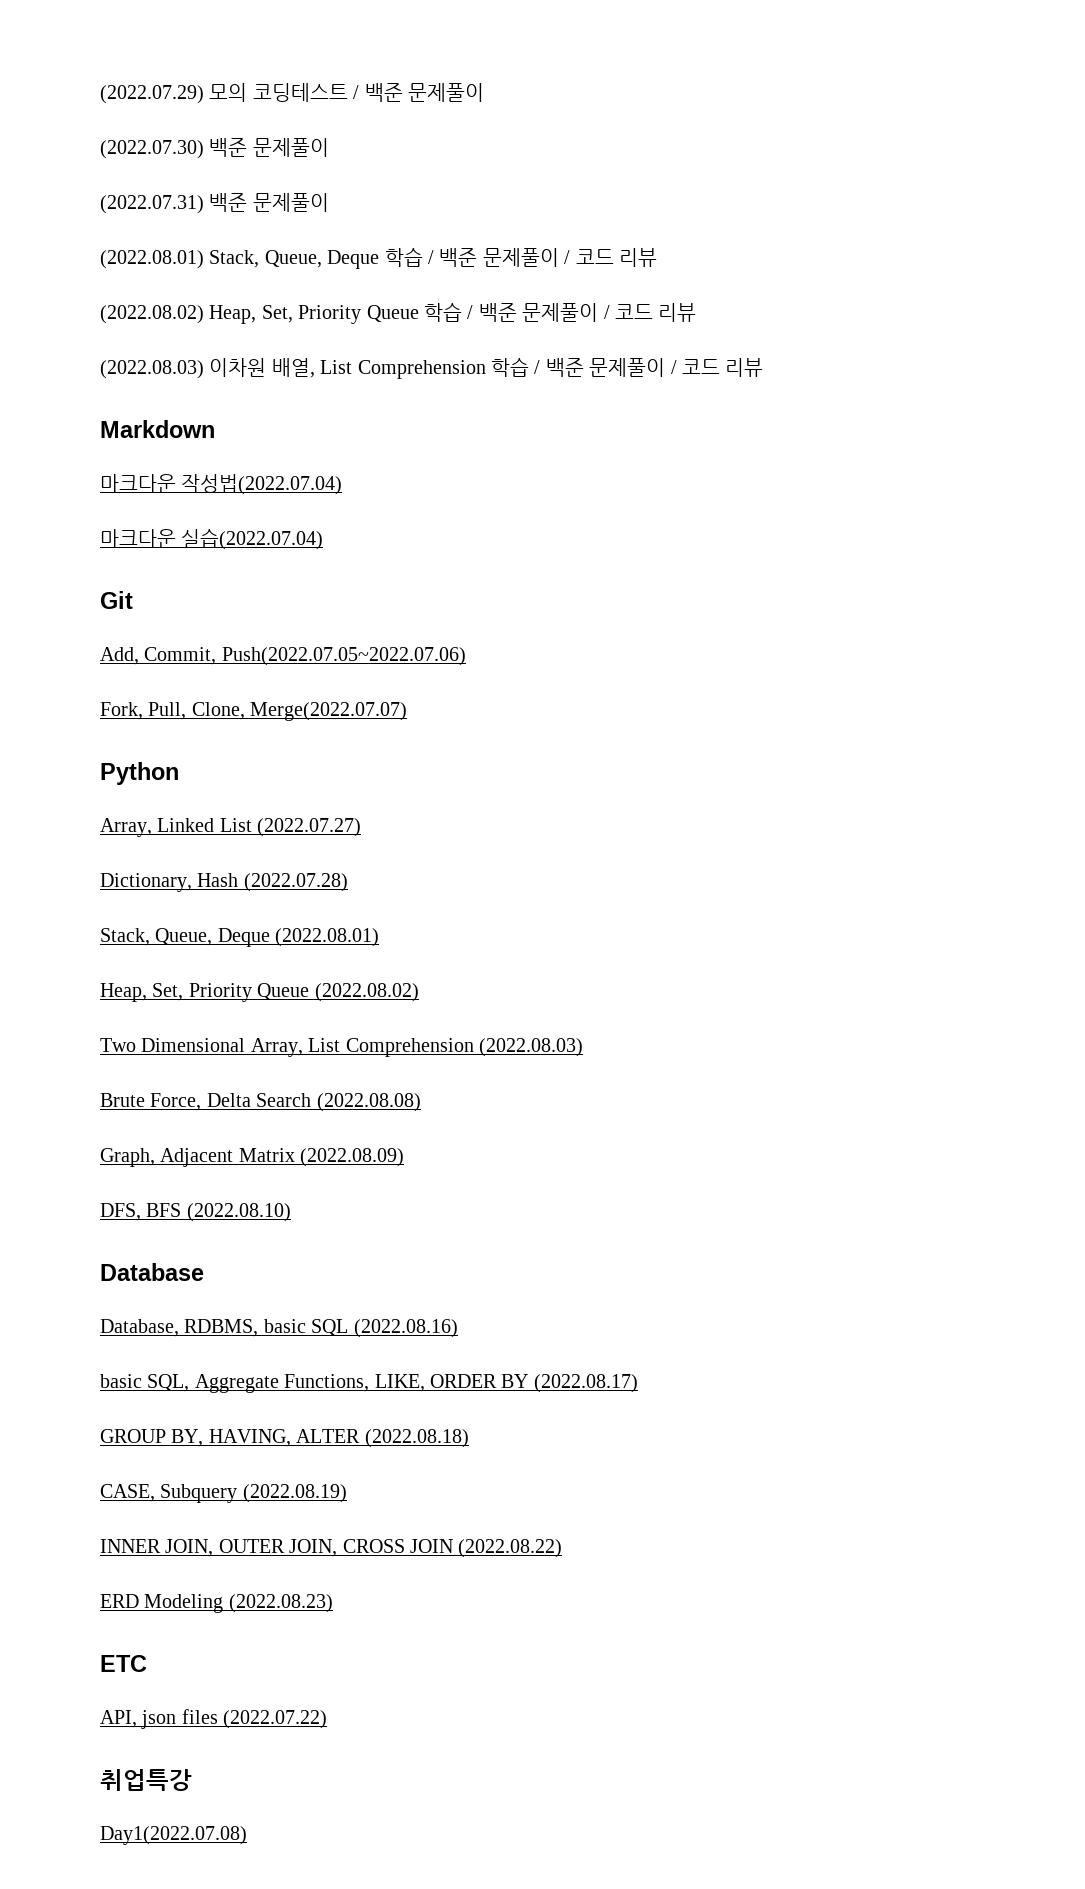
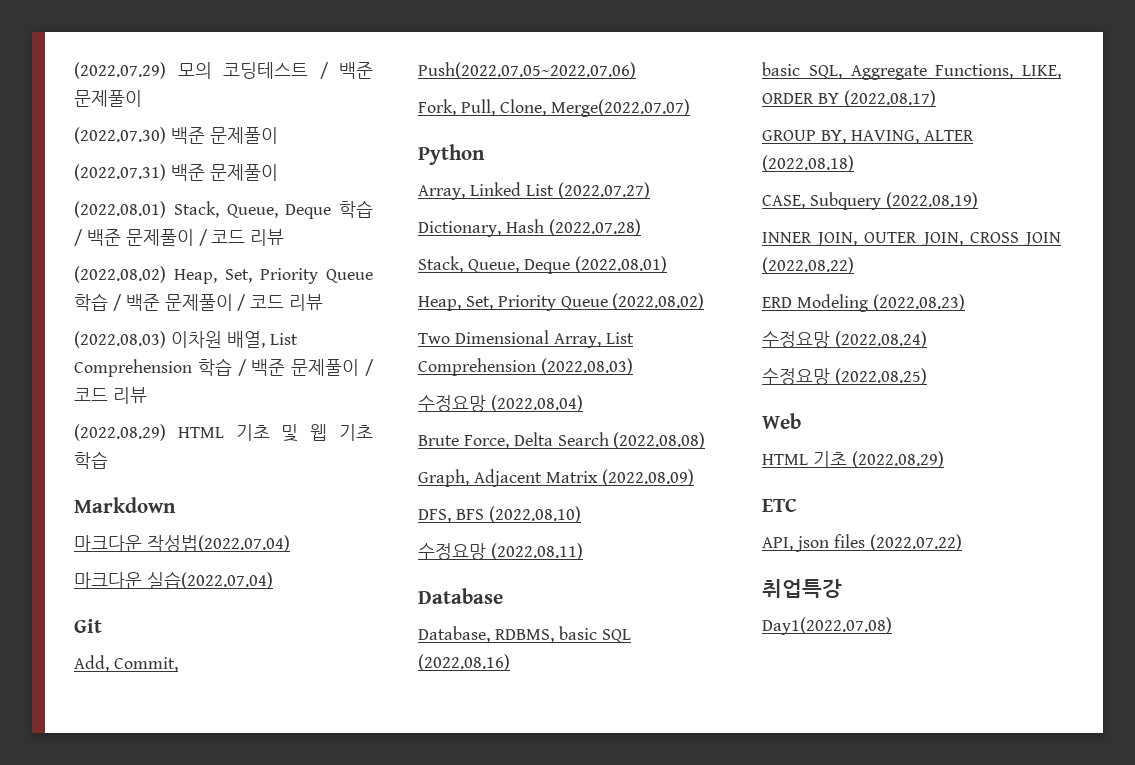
(764, 367) none -> [74,424,374,442] [74,451,108,469] // (2022.08.29) HTML 기초 및 웹 기초 학습
(583, 1047) none -> [418,395,583,412] // 수정요망 (2022.08.04)
(291, 1212) none -> [418,543,583,560] // 수정요망 (2022.08.11)
(333, 1603) none -> [762,331,927,348] [762,368,927,385] [762,413,801,429] [762,451,944,468] // 수정요망 (2022.08.24) // 수정요망 (2022.08.25) // Web // HTML 기초 (2022.08.29)

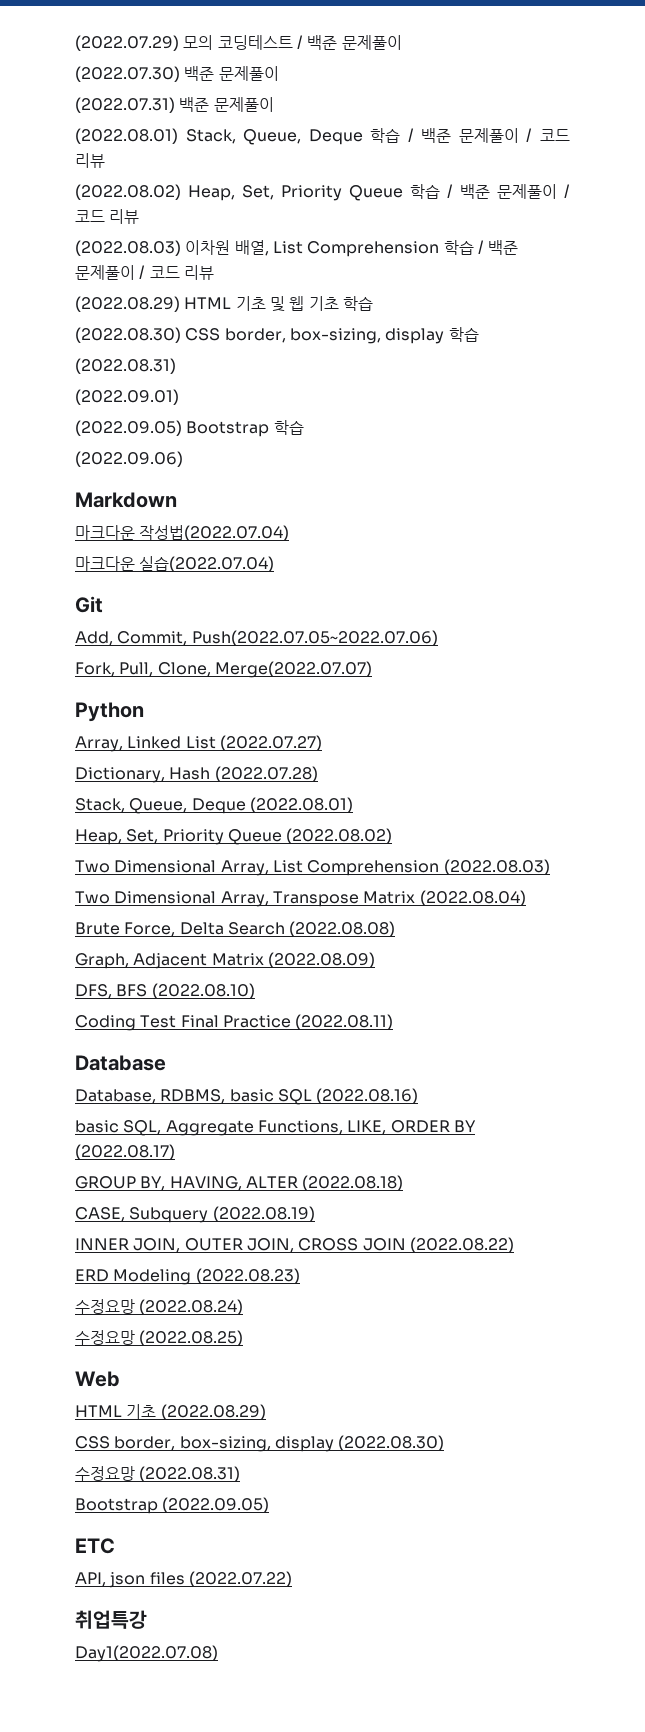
(108, 460) none -> [75,327,479,344] [75,358,176,374] [75,389,179,405] [75,420,304,437] [75,451,183,467] // (2022.08.30) CSS border, box-sizing, display 학습 // (2022.08.31) // (2022.09.01) // (2022.09.05) Bootstrap 학습 // (2022.09.06)
[418,395,486,412] 수정요망 -> [75,891,416,907] Two Dimensional Array, Transpose Matrix
[418,543,486,560] 수정요망 -> [75,1015,291,1031] Coding Test Final Practice
(944, 459) none -> [75,1435,445,1452] [75,1466,241,1482] [75,1497,270,1514] // CSS border, box-sizing, display (2022.08.30) // 수정요망 (2022.08.31) // Bootstrap (2022.09.05)

